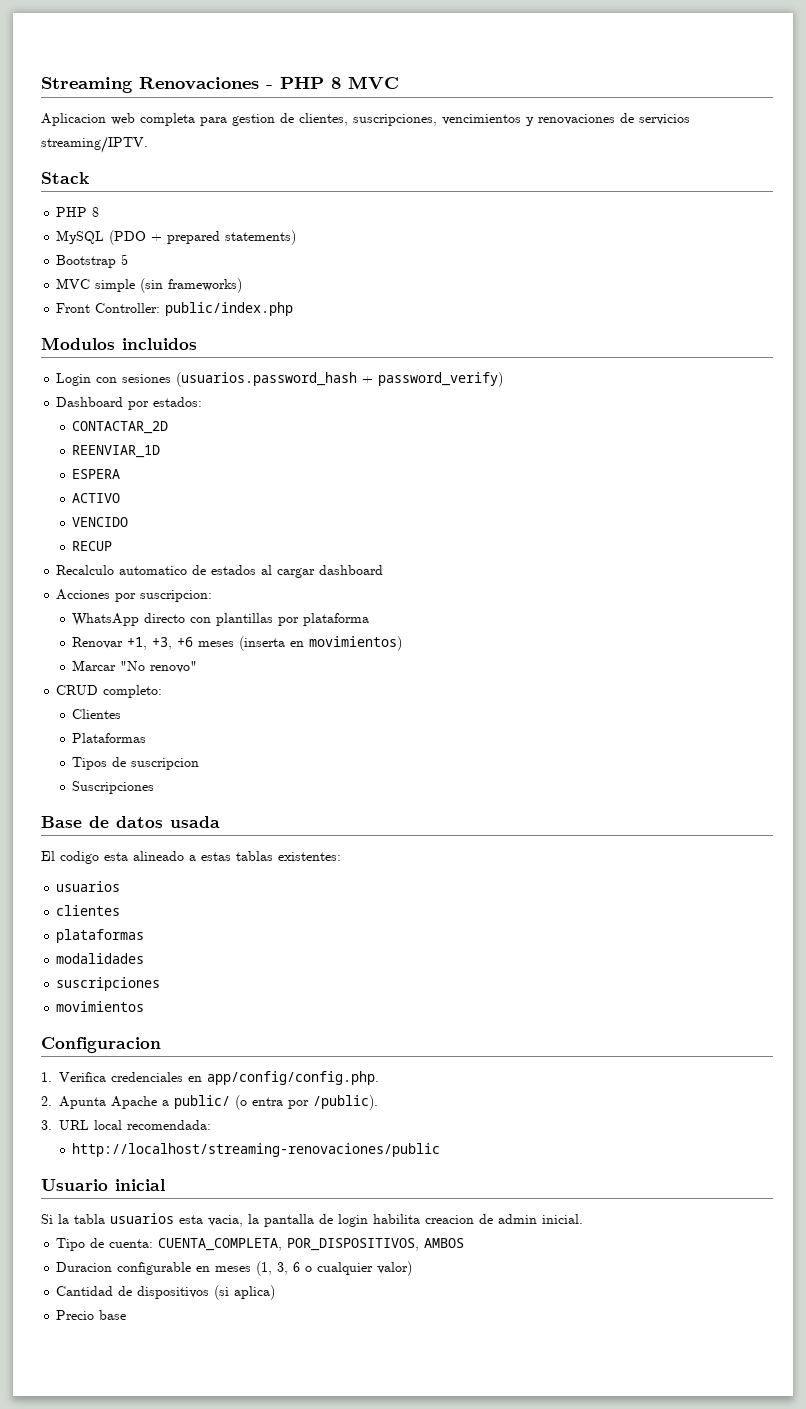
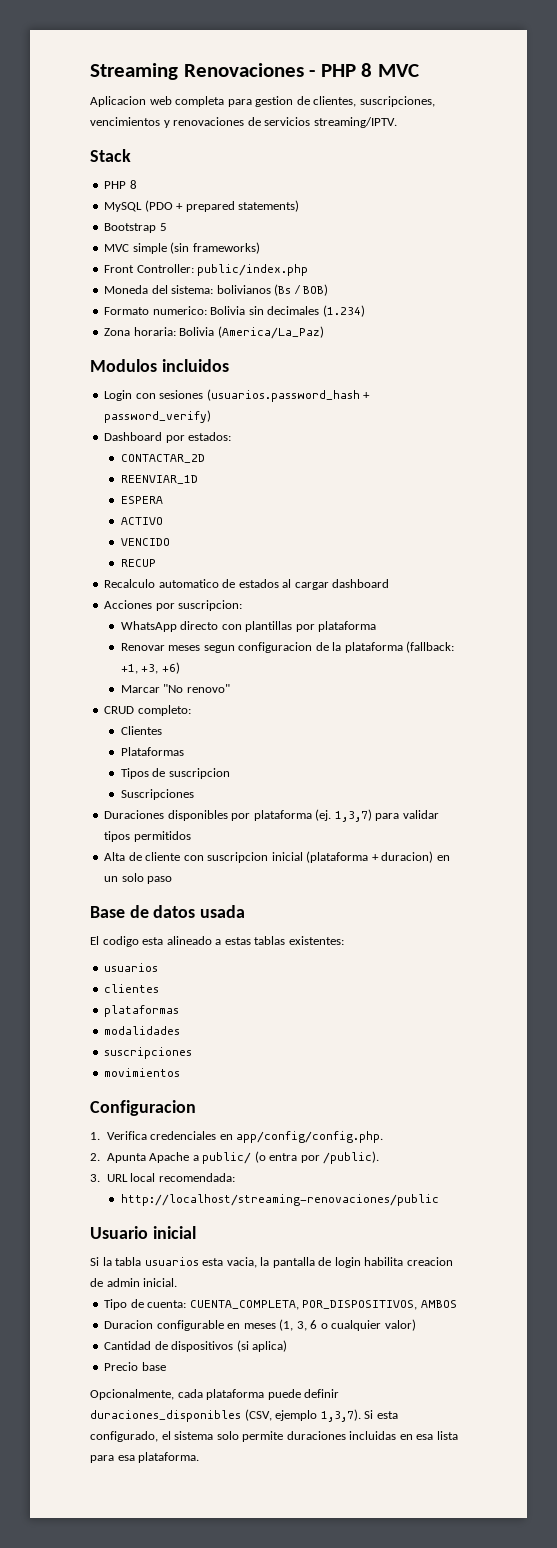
(294, 309) none -> [104,284,329,296] [104,305,365,317] [104,326,324,339] // Moneda del sistema: bolivianos (Bs / BOB) // Formato numerico: Bolivia sin decimales (1.234) // Zona horaria: Bolivia (America/La_Paz)
[127,636,403,651] +1, +3, +6 meses (inserta en movimientos) -> [168,641,455,653] [120,662,180,674] meses segun configuracion de la plataforma (fallback: +1, +3, +6)
(155, 787) none -> [104,809,439,822] [104,831,191,842] [104,851,450,863] [104,873,173,884] // Duraciones disponibles por plataforma (ej. 1,3,7) para validar tipos permitidos // Alta de cliente con suscripcion inicial (plataforma + duracion) en un solo paso
(127, 1315) none -> [90,1389,340,1400] [90,1409,398,1422] [90,1431,458,1442] [90,1452,200,1463] // Opcionalmente, cada plataforma puede definir duraciones_disponibles (CSV, ejemplo 1,3,7). Si esta configurado, el sistema solo permite duraciones incluidas en esa lista para esa plataforma.

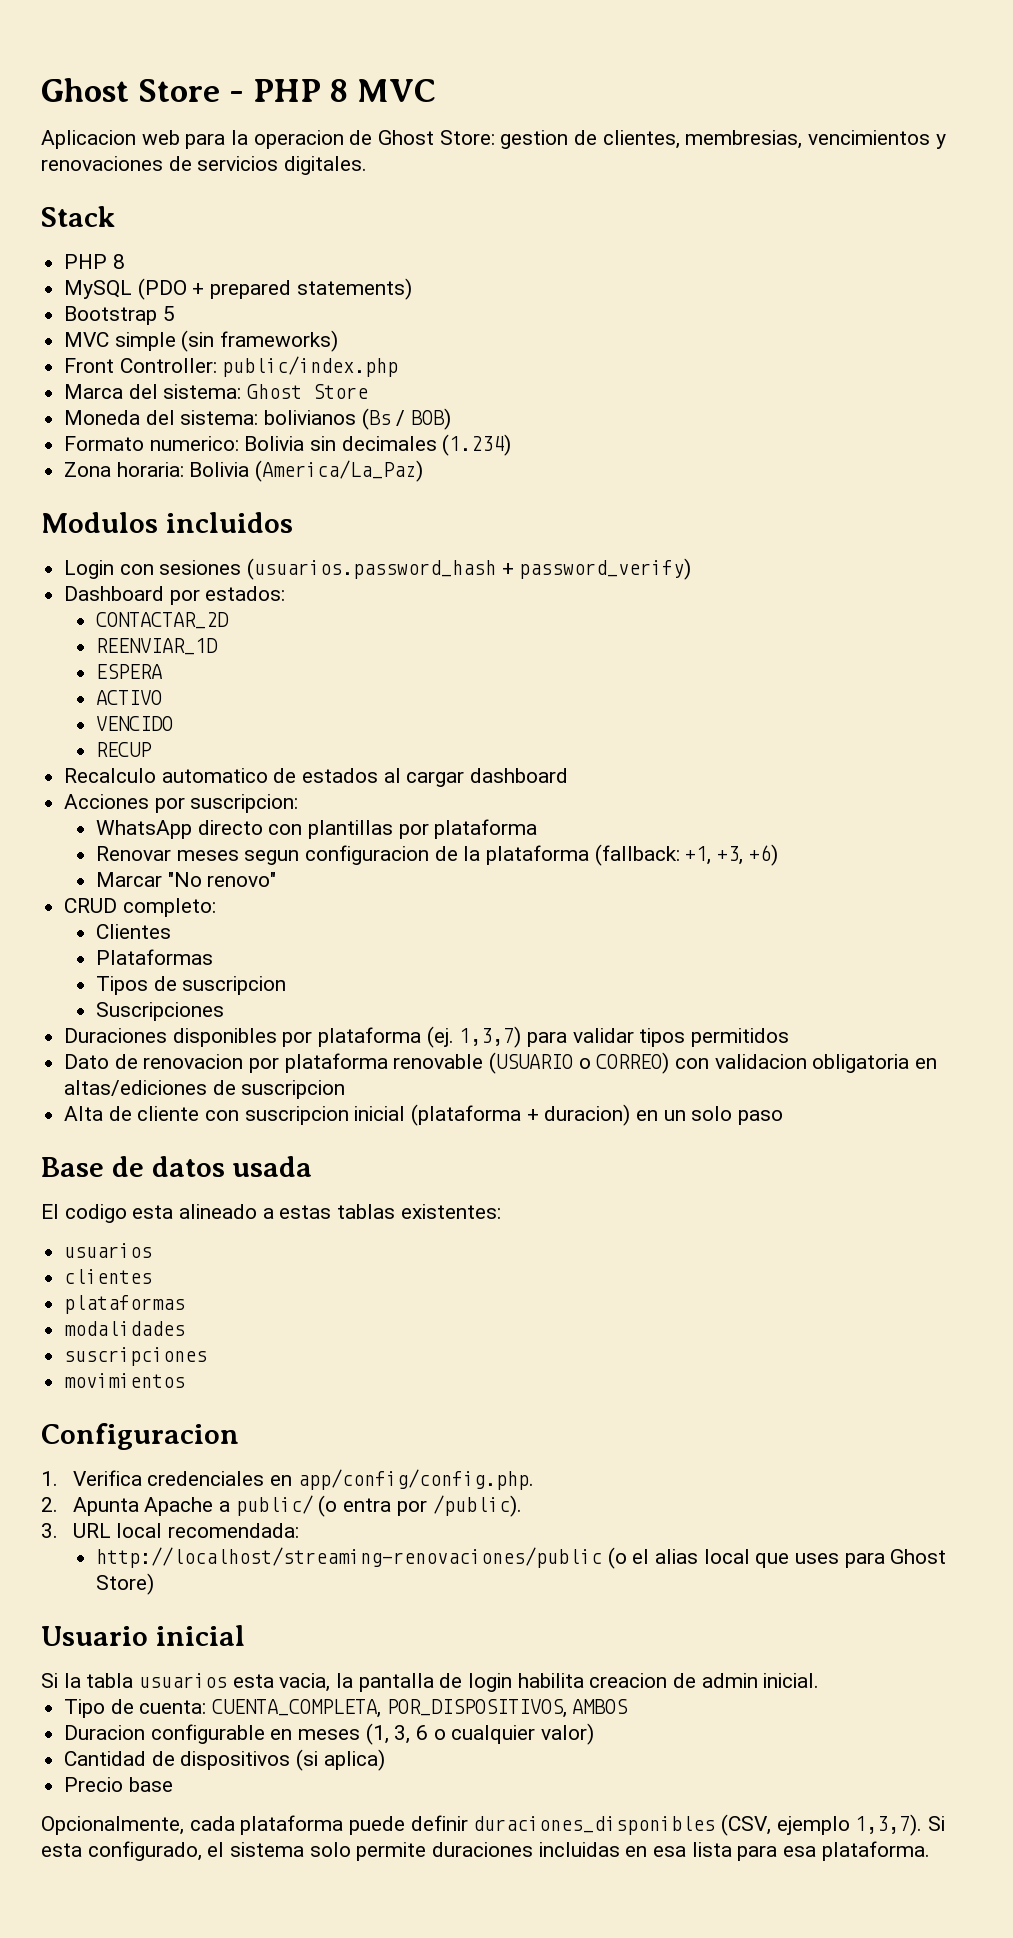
[90,63,304,80] Streaming Renovaciones -> [41,78,221,102] Ghost Store
[175,96,252,107] completa para -> [185,130,495,149] para la operacion de Ghost Store:
[359,96,435,107] suscripciones, -> [685,130,803,149] membresias,
[313,117,397,128] streaming/IPTV. -> [284,156,368,175] digitales.
(309, 270) none -> [64,384,369,399] // Marca del sistema: Ghost Store
(191, 836) none -> [64,1052,938,1074] [64,1080,346,1099] // Dato de renovacion por plataforma renovable (USUARIO o CORREO) con validacion obligatoria en altas/ediciones de suscripcion
(439, 1200) none -> [607,1547,947,1569] [95,1573,154,1595] (o el alias local que uses para Ghost Store)

